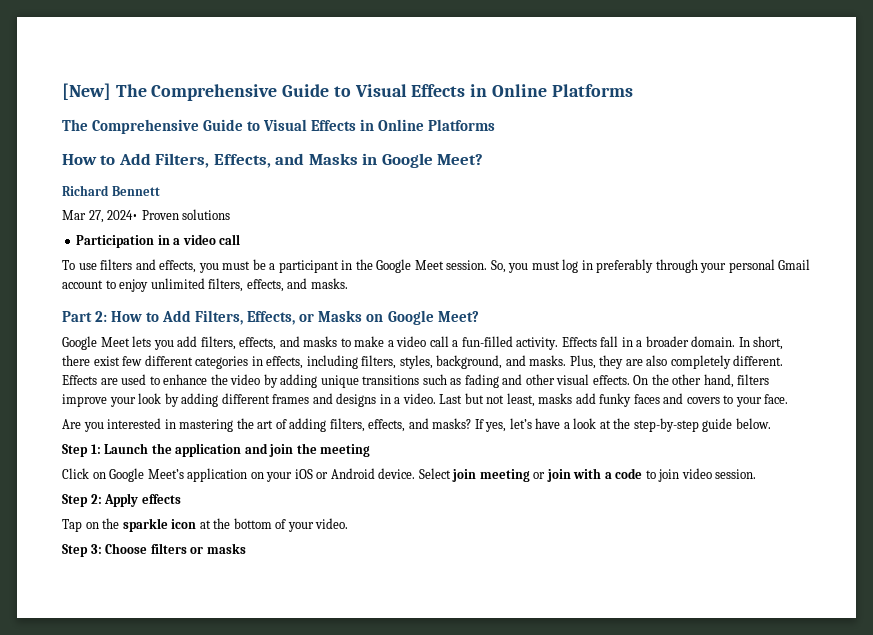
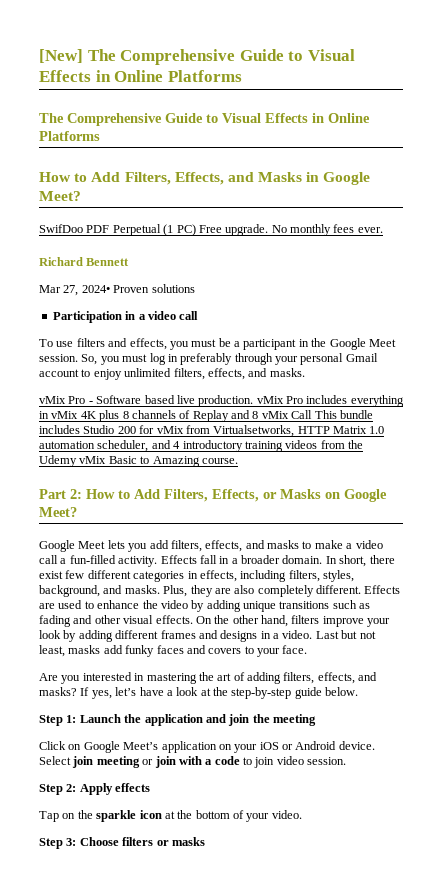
(484, 159) none -> [39,224,383,236] // SwifDoo PDF Perpetual (1 PC) Free upgrade. No monthly fees ever.
(348, 283) none -> [39,395,404,407] [39,410,373,422] [39,425,385,437] [39,440,363,452] [39,455,238,467] // vMix Pro - Software based live production. vMix Pro includes everything in vMix 4K plus 8 channels of Replay and 8 vMix Call This bundle includes Studio 200 for vMix from Virtualsetworks, HTTP Matrix 1.0 automation scheduler, and 4 introductory training videos from the Udemy vMix Basic to Amazing course.

